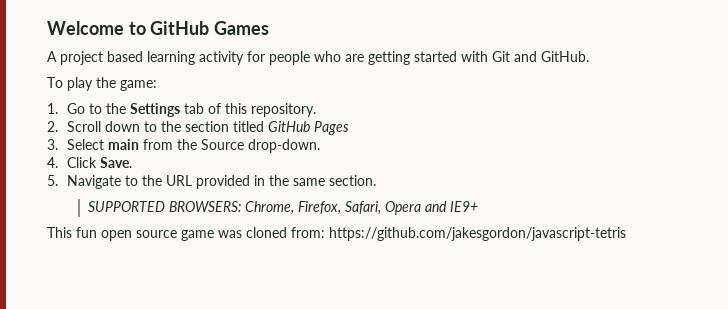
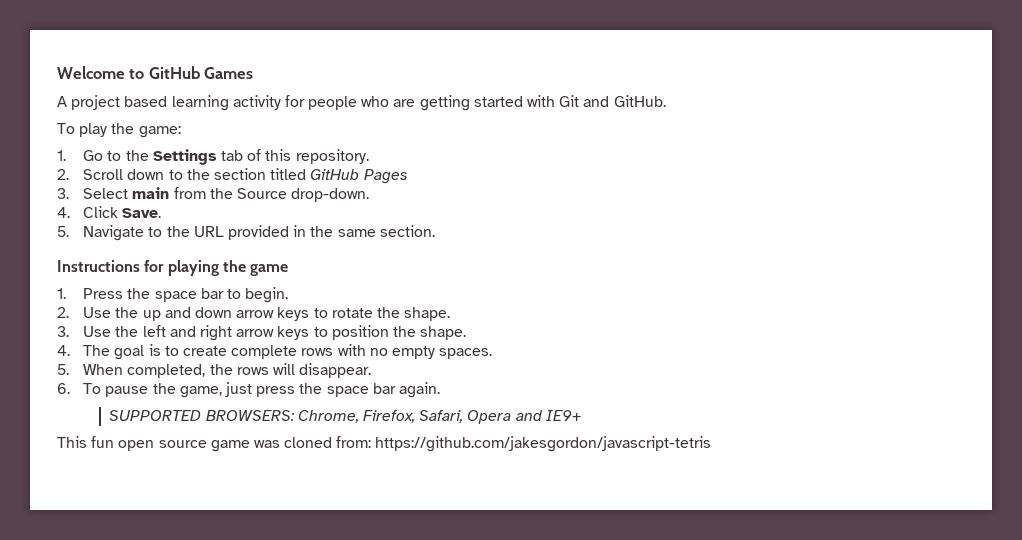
(377, 180) none -> [57,260,289,276] [57,287,289,303] [57,307,451,321] [57,325,467,341] [57,344,493,360] [57,363,372,378] [57,382,440,398] // Instructions for playing the game // 1. Press the space bar to begin. // 2. Use the up and down arrow keys to rotate the shape. // 3. Use the left and right arrow keys to position the shape. // 4. The goal is to create complete rows with no empty spaces. // 5. When completed, the rows will disappear. // 6. To pause the game, just press the space bar again.

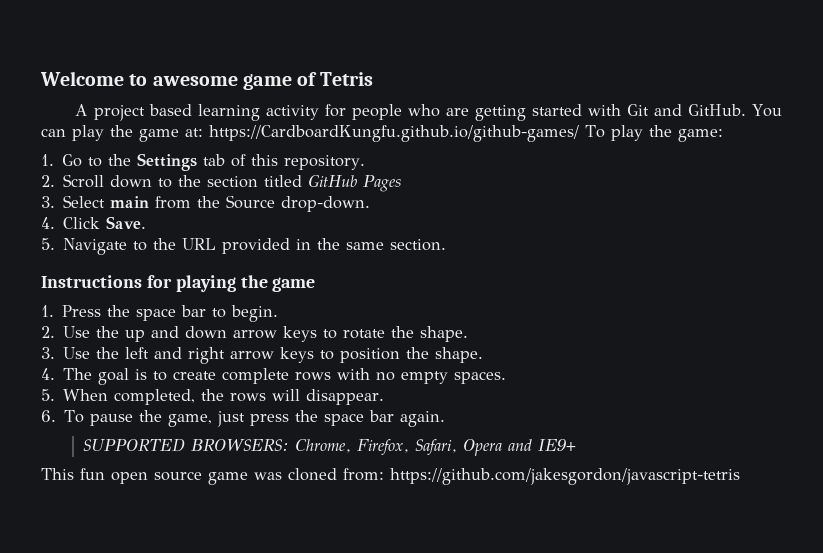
[148,66,254,79] GitHub Games -> [152,72,374,90] awesome game of Tetris
(666, 101) // -> [752,104,783,117] [41,125,579,142] You can play the game at: https://CardboardKungfu.github.io/github-games/

